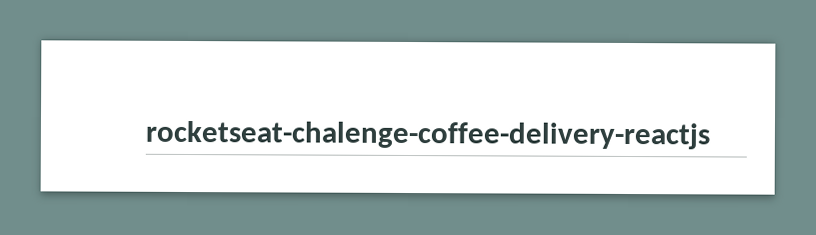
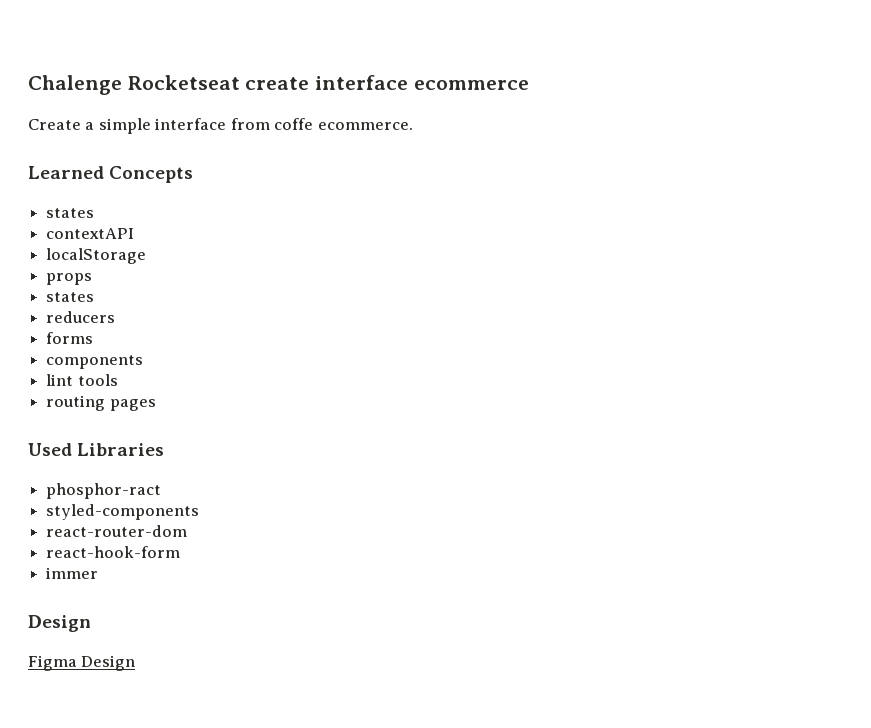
[145,120,710,150] rocketseat-chalenge-coffee-delivery-reactjs -> [28,75,529,95] [28,118,413,134] [28,166,194,183] [46,208,95,218] [46,228,135,239] [46,248,147,264] [46,273,93,285] [46,292,95,302] [46,311,116,323] [46,332,94,344] [46,355,144,369] [46,374,118,386] [46,395,156,411] [28,443,165,456] [46,483,162,499] [46,504,200,520] [46,525,188,537] [46,546,181,558] [46,567,99,579] [28,615,91,632] [28,655,136,671] Chalenge Rocketseat create interface ecommerce // Create a simple interface from coffe ecommerce. // Learned Concepts // states // contextAPI // localStorage // props // states // reducers // forms // components // lint tools // routing pages // Used Libraries // phosphor-ract // styled-components // react-router-dom // react-hook-form // immer // Design // Figma Design

